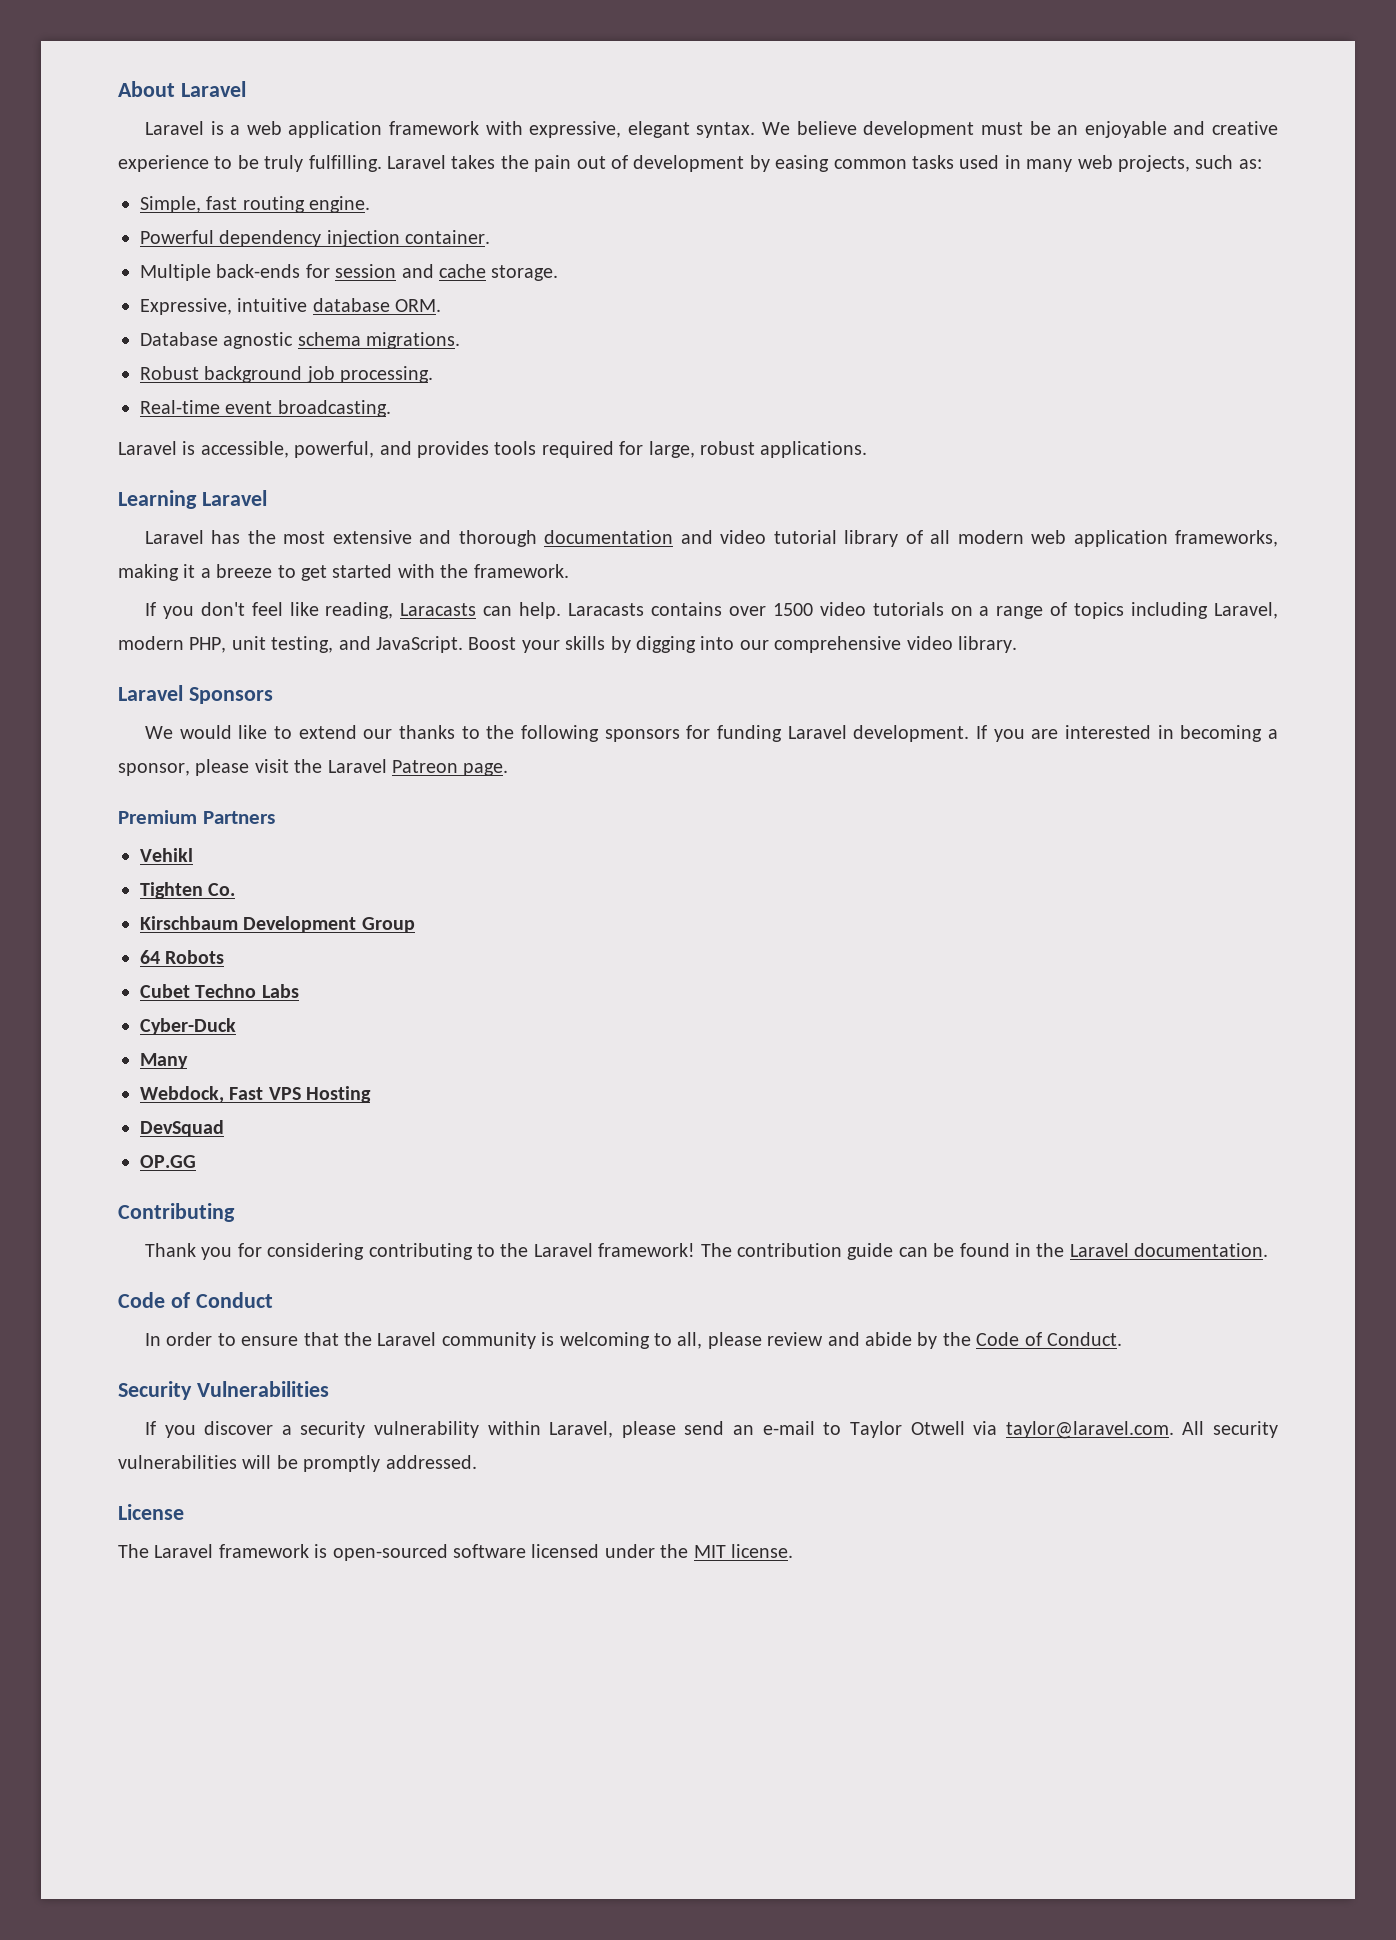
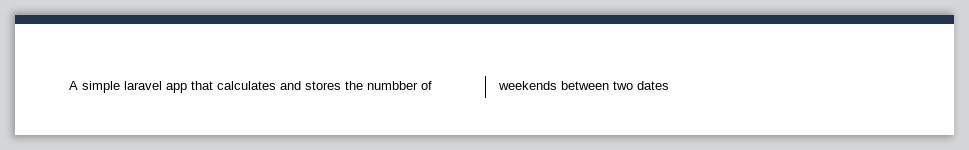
[118,81,246,97] [144,121,1278,138] [118,155,1262,172] [140,196,371,213] [140,230,491,247] [140,264,559,281] [140,298,442,315] [140,332,461,349] [140,366,434,383] [140,400,391,417] [118,441,868,458] [118,490,267,509] [144,530,1278,547] [118,564,569,581] [144,602,1278,619] [118,636,1017,653] [118,685,273,704] [144,725,1278,742] [118,759,509,776] [118,810,275,824] [140,848,193,862] [140,882,236,899] [140,916,415,933] [140,950,225,964] [140,984,299,998] [140,1018,236,1035] [140,1053,188,1069] [140,1086,372,1103] [140,1120,224,1137] [140,1155,196,1168] [118,1203,235,1222] [144,1243,1269,1260] [118,1292,273,1308] [144,1332,1122,1349] [118,1381,329,1400] [144,1421,1278,1439] [118,1455,477,1472] [118,1504,184,1520] [118,1544,793,1561] About Laravel // Laravel is a web application framework with expressive, elegant syntax. We believe development must be an enjoyable and creative experience to be truly fulfilling. Laravel takes the pain out of development by easing common tasks used in many web projects, such as: // Simple, fast routing engine. // Powerful dependency injection container. // Multiple back-ends for session and cache storage. // Expressive, intuitive database ORM. // Database agnostic schema migrations. // Robust background job processing. // Real-time event broadcasting. // Laravel is accessible, powerful, and provides tools required for large, robust applications. // Learning Laravel // Laravel has the most extensive and thorough documentation and video tutorial library of all modern web application frameworks, making it a breeze to get started with the framework. // If you don't feel like reading, Laracasts can help. Laracasts contains over 1500 video tutorials on a range of topics including Laravel, modern PHP, unit testing, and JavaScript. Boost your skills by digging into our comprehensive video library. // Laravel Sponsors // We would like to extend our thanks to the following sponsors for funding Laravel development. If you are interested in becoming a sponsor, please visit the Laravel Patreon page. // Premium Partners // Vehikl // Tighten Co. // Kirschbaum Development Group // 64 Robots // Cubet Techno Labs // Cyber-Duck // Many // Webdock, Fast VPS Hosting // DevSquad // OP.GG // Contributing // Thank you for considering contributing to the Laravel framework! The contribution guide can be found in the Laravel documentation. // Code of Conduct // In order to ensure that the Laravel community is welcoming to all, please review and abide by the Code of Conduct. // Security Vulnerabilities // If you discover a security vulnerability within Laravel, please send an e-mail to Taylor Otwell via taylor@laravel.com. All security vulnerabilities will be promptly addressed. // License // The Laravel framework is open-sourced software licensed under the MIT license. -> [69,81,669,93] A simple laravel app that calculates and stores the numbber of weekends between two dates

